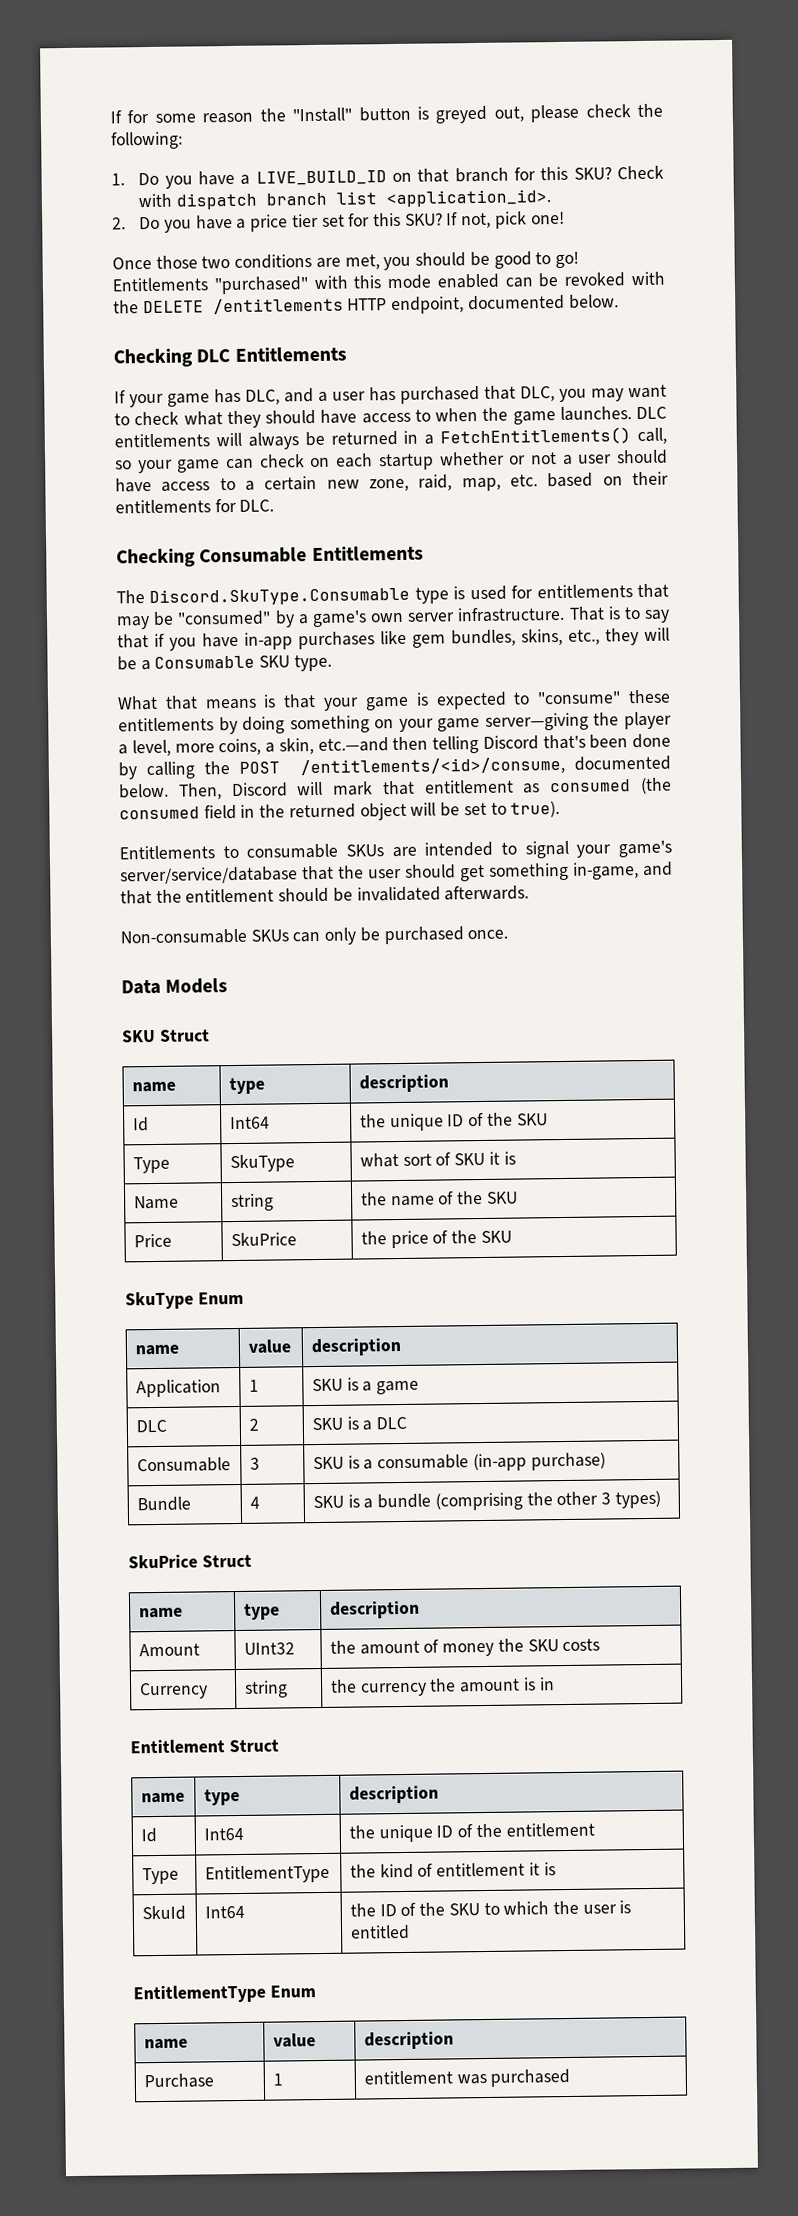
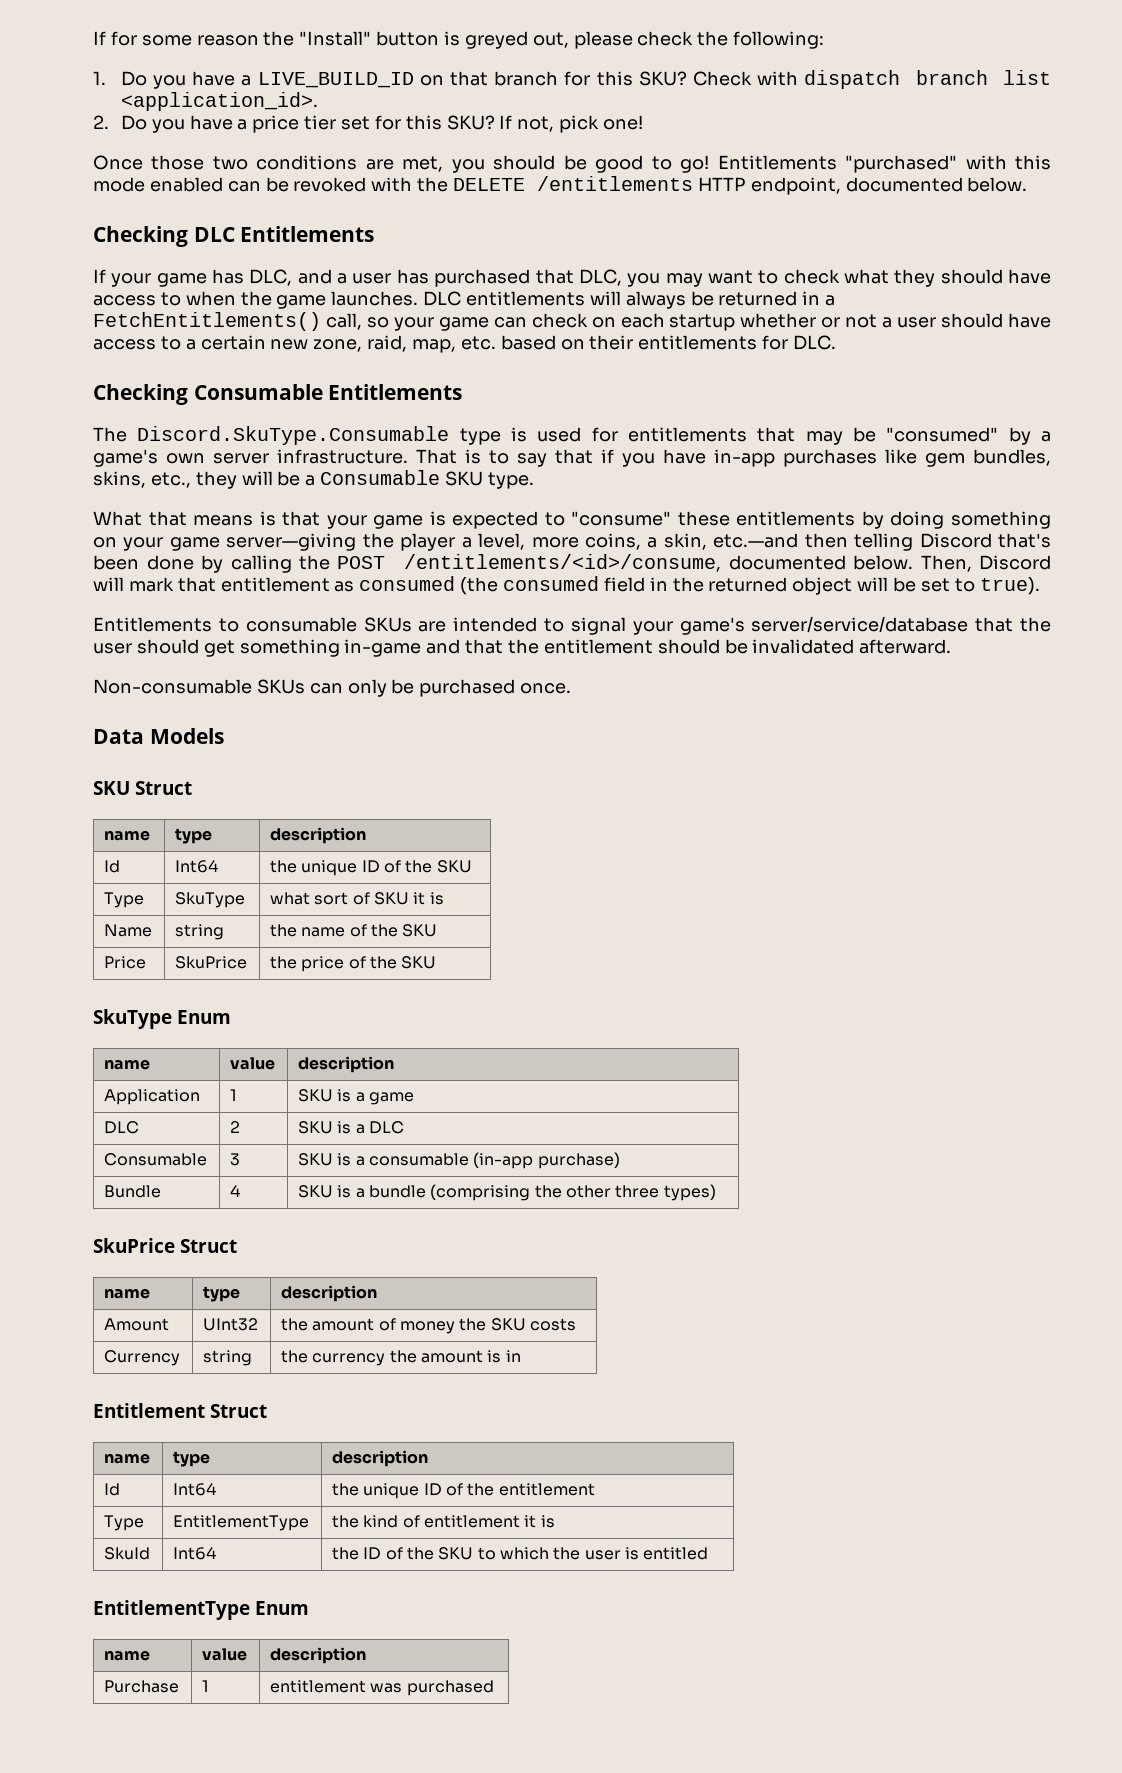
[573,862,639,880] in-game, -> [344,639,422,657] in-game
[444,885,530,901] afterwards. -> [859,639,952,654] afterward.
[600,1492,611,1505] 3 -> [615,1185,660,1198] three

